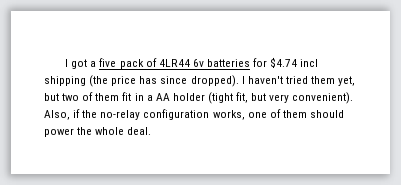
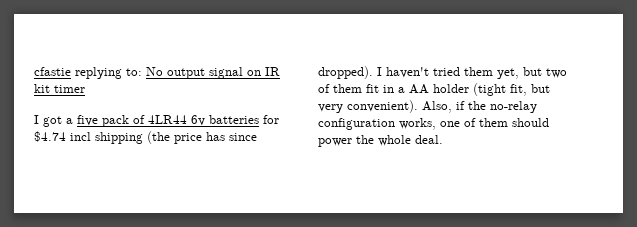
(65, 63) none -> [34,67,280,79] [34,84,85,93] cfastie replying to: No output signal on IR kit timer //

